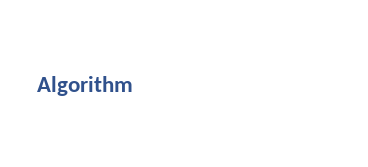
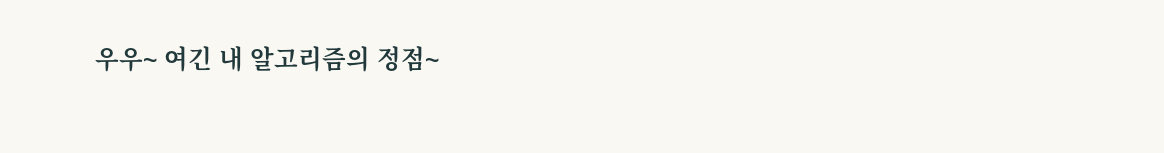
[37,76,133,96] Algorithm -> [95,46,439,72] 우우~ 여긴 내 알고리즘의 정점~

